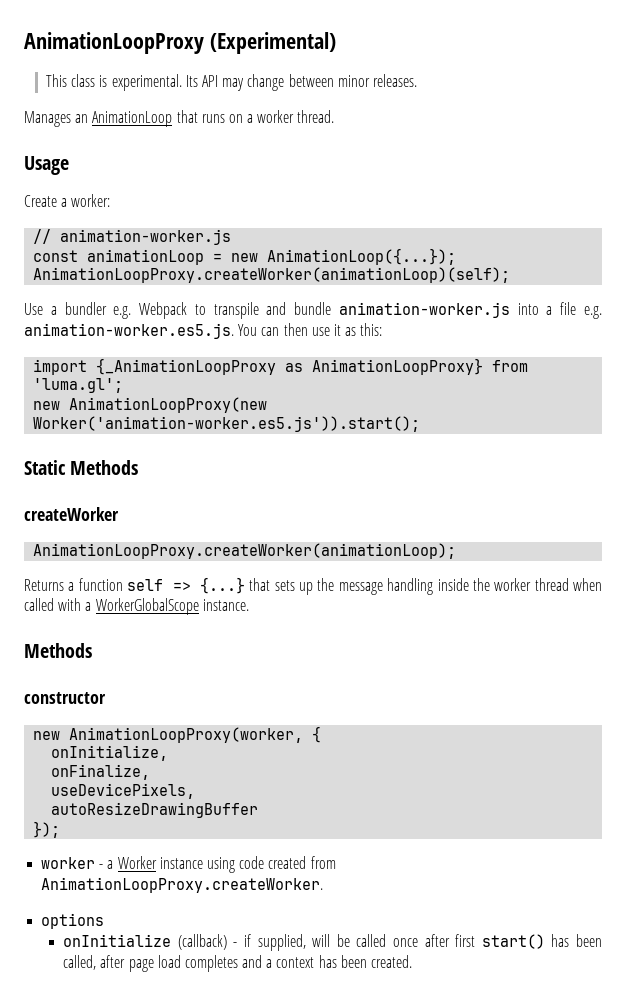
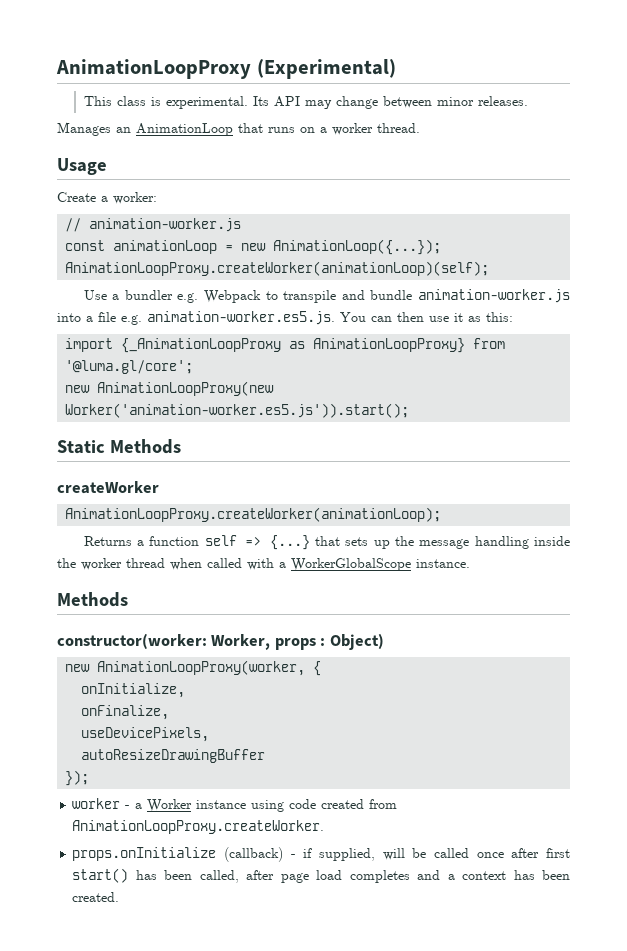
[33,378,124,393] 'luma.gl'; -> [65,360,194,374] '@luma.gl/core';
[24,692,106,704] constructor -> [57,633,384,650] constructor(worker: Worker, props : Object)
[41,913,105,929] [63,934,172,947] options // onInitialize -> [72,847,217,861] props.onInitialize

